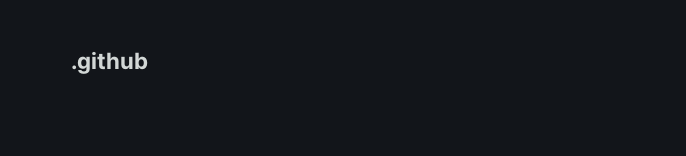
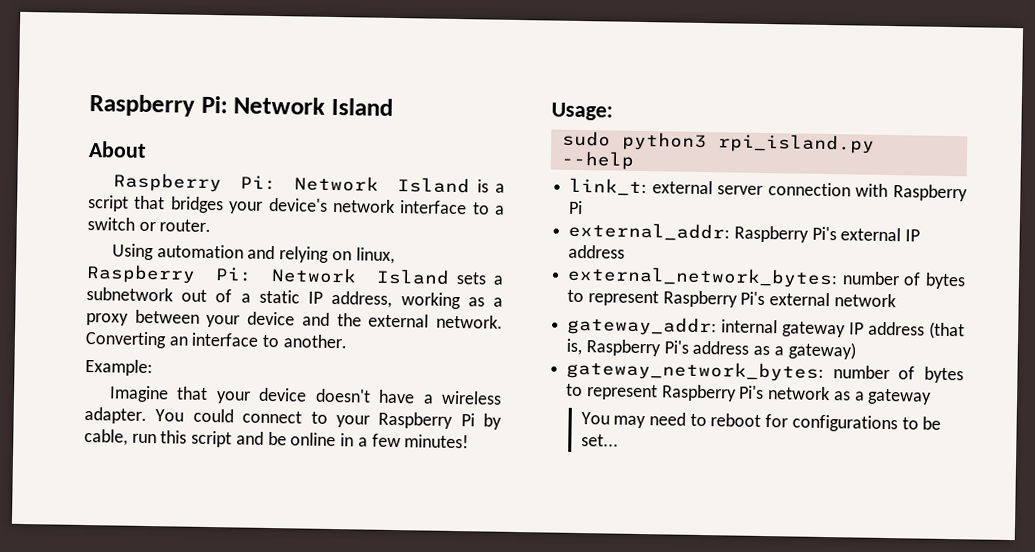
[71,51,148,74] .github -> [89,94,393,117] [88,141,147,158] [112,172,505,194] [87,195,505,215] [87,217,212,233] [111,243,395,264] [86,264,504,285] [86,287,504,310] [86,309,504,329] [85,331,348,349] [85,359,153,377] [108,385,502,405] [84,406,502,430] [84,428,470,449] [551,102,613,121] [561,130,875,154] [560,150,635,170] [569,177,968,202] [569,200,584,215] [568,221,921,243] [568,244,626,259] [567,265,966,290] [567,289,896,308] [567,315,965,340] [566,338,856,360] [566,359,964,384] [566,383,933,405] [580,412,942,433] [580,434,619,447] Raspberry Pi: Network Island // About // Raspberry Pi: Network Island is a script that bridges your device's network interface to a switch or router. // Using automation and relying on linux, Raspberry Pi: Network Island sets a subnetwork out of a static IP address, working as a proxy between your device and the external network. Converting an interface to another. // Example: // Imagine that your device doesn't have a wireless adapter. You could connect to your Raspberry Pi by cable, run this script and be online in a few minutes! // Usage: // sudo python3 rpi_island.py --help // link_t: external server connection with Raspberry Pi // external_addr: Raspberry Pi's external IP address // external_network_bytes: number of bytes to represent Raspberry Pi's external network // gateway_addr: internal gateway IP address (that is, Raspberry Pi's address as a gateway) // gateway_network_bytes: number of bytes to represent Raspberry Pi's network as a gateway // You may need to reboot for configurations to be set...

